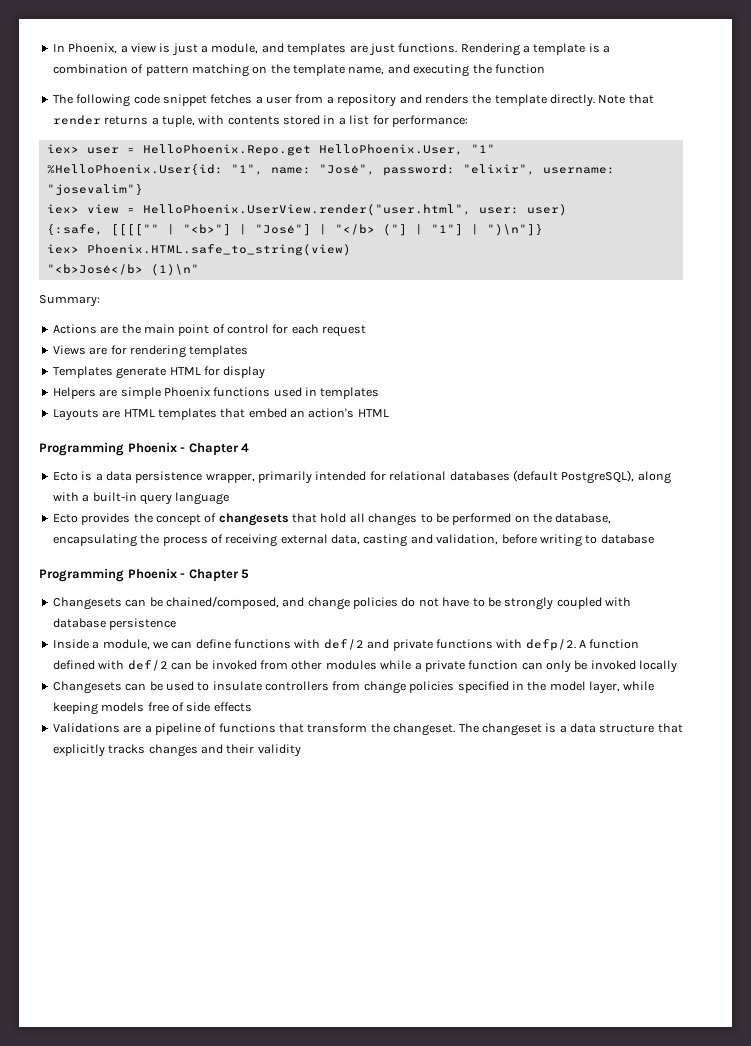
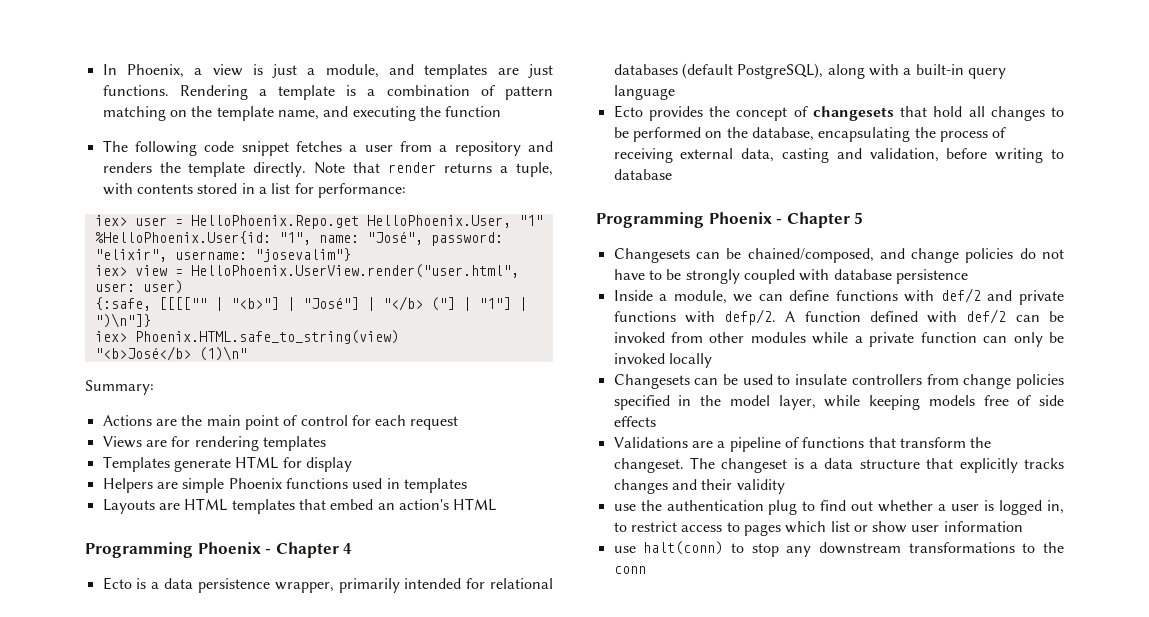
(301, 750) none -> [613,500,1064,515] [613,521,1023,536] [613,541,1064,557] [613,566,646,574] // use the authentication plug to find out whether a user is logged in, to restrict access to pages which list or show user information // use halt(conn) to stop any downstream transformations to the conn

